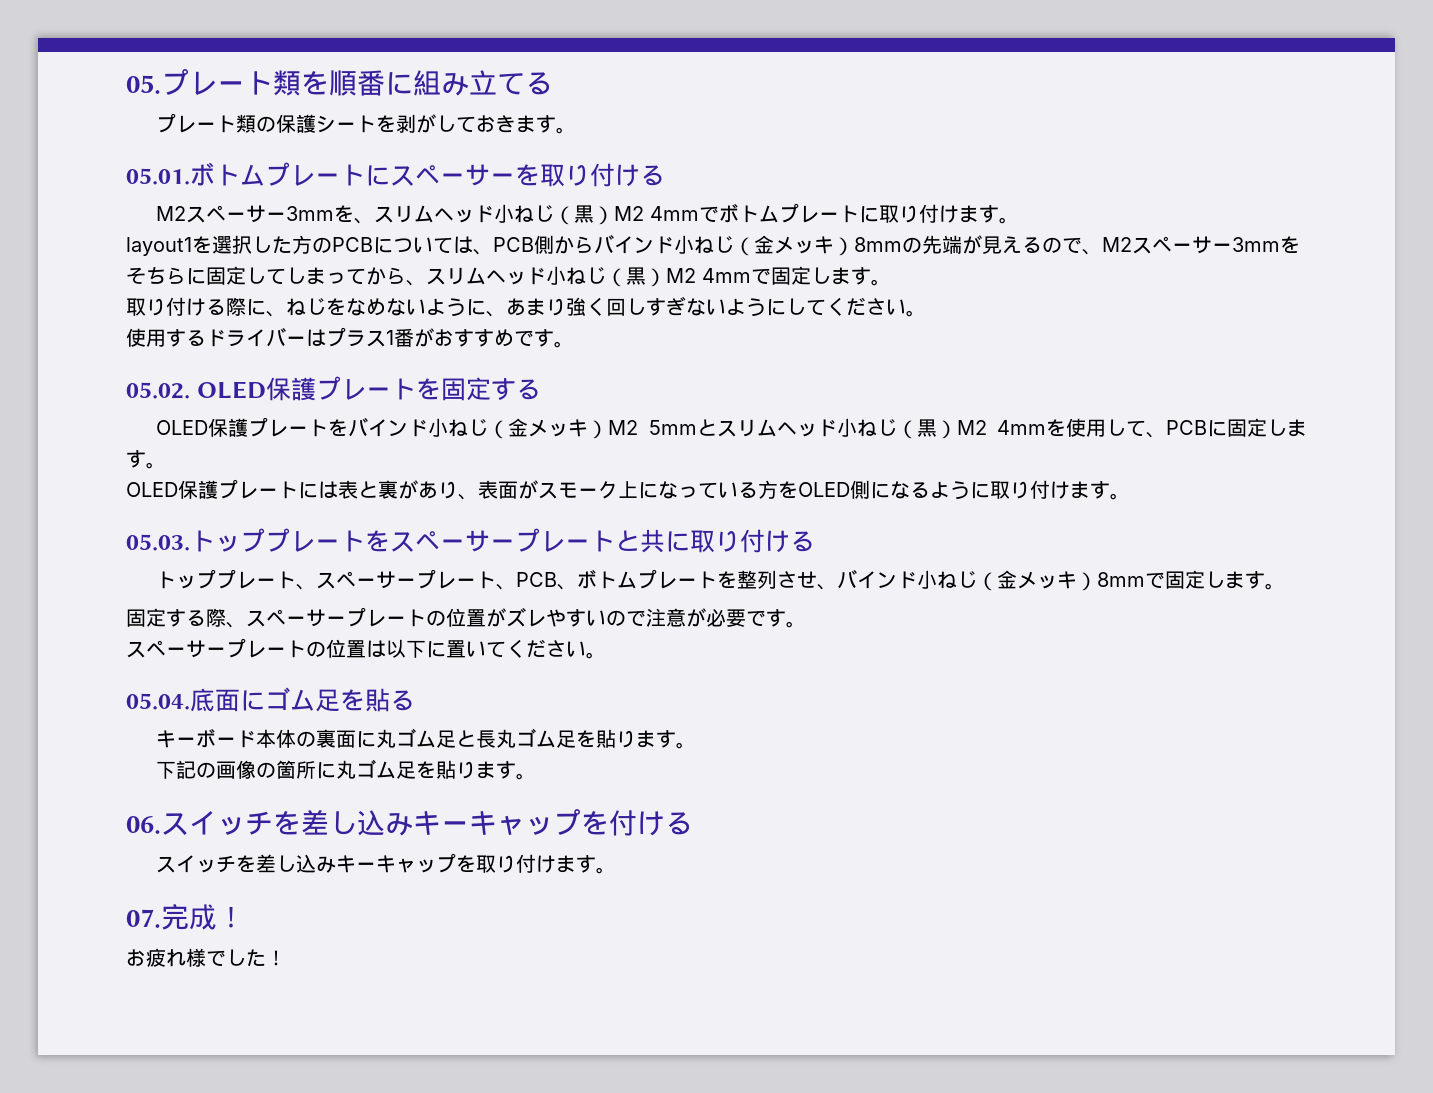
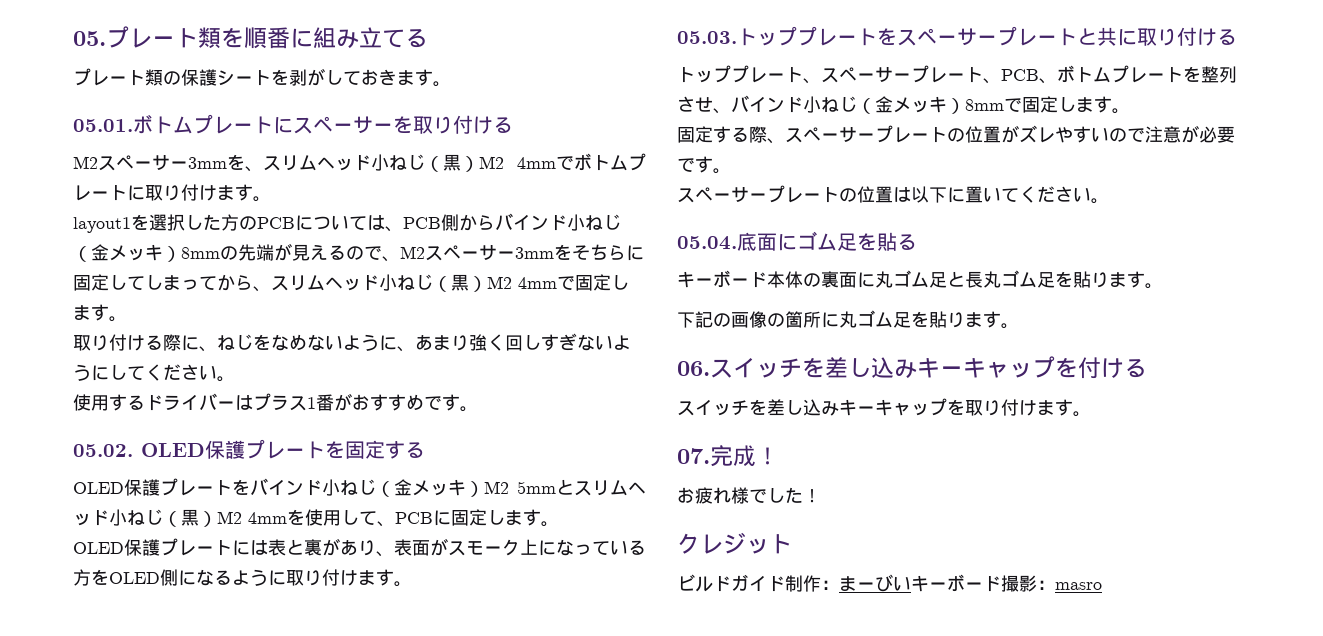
(286, 958) none -> [677,532,792,554] [677,574,1102,592] // クレジット // ビルドガイド制作：まーびいキーボード撮影：masro

